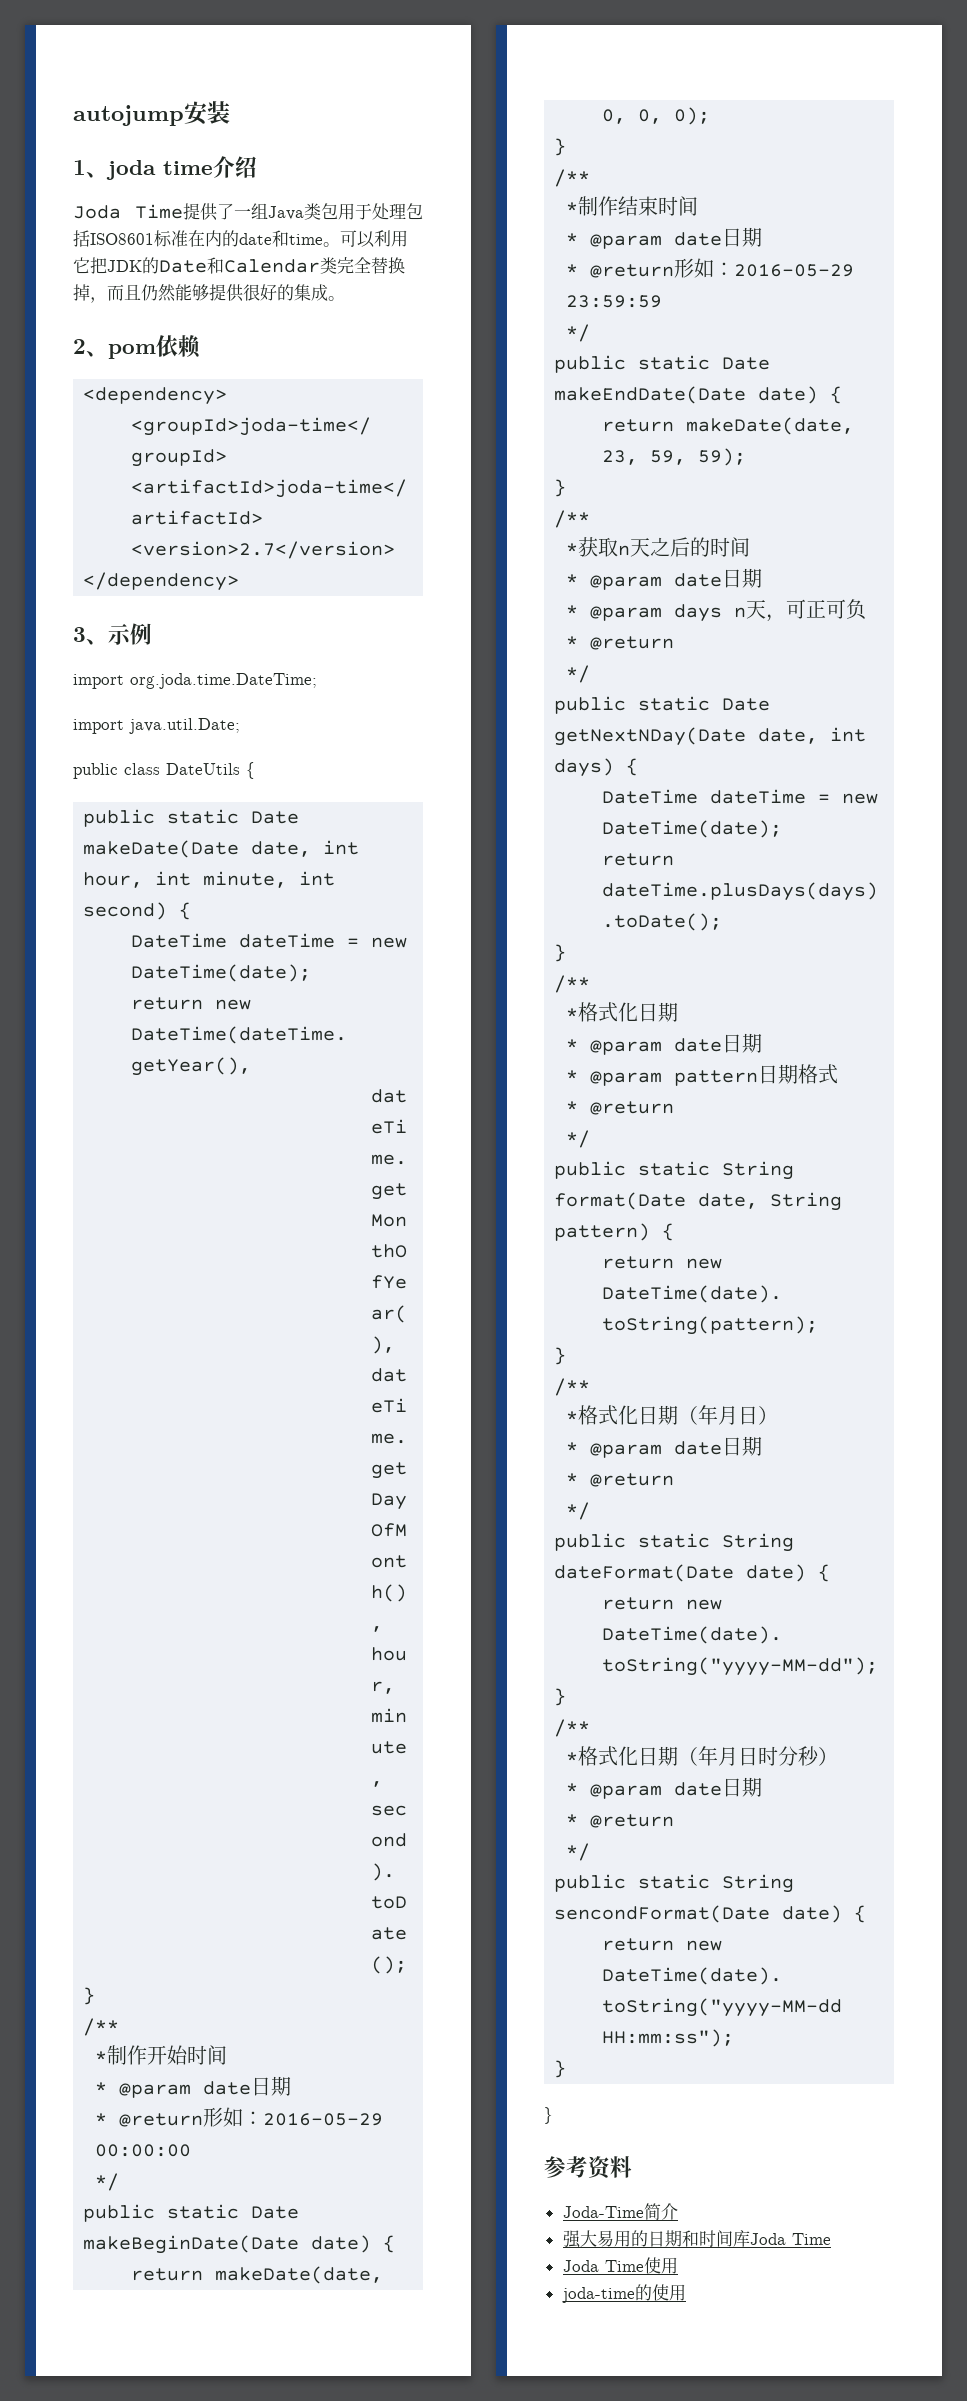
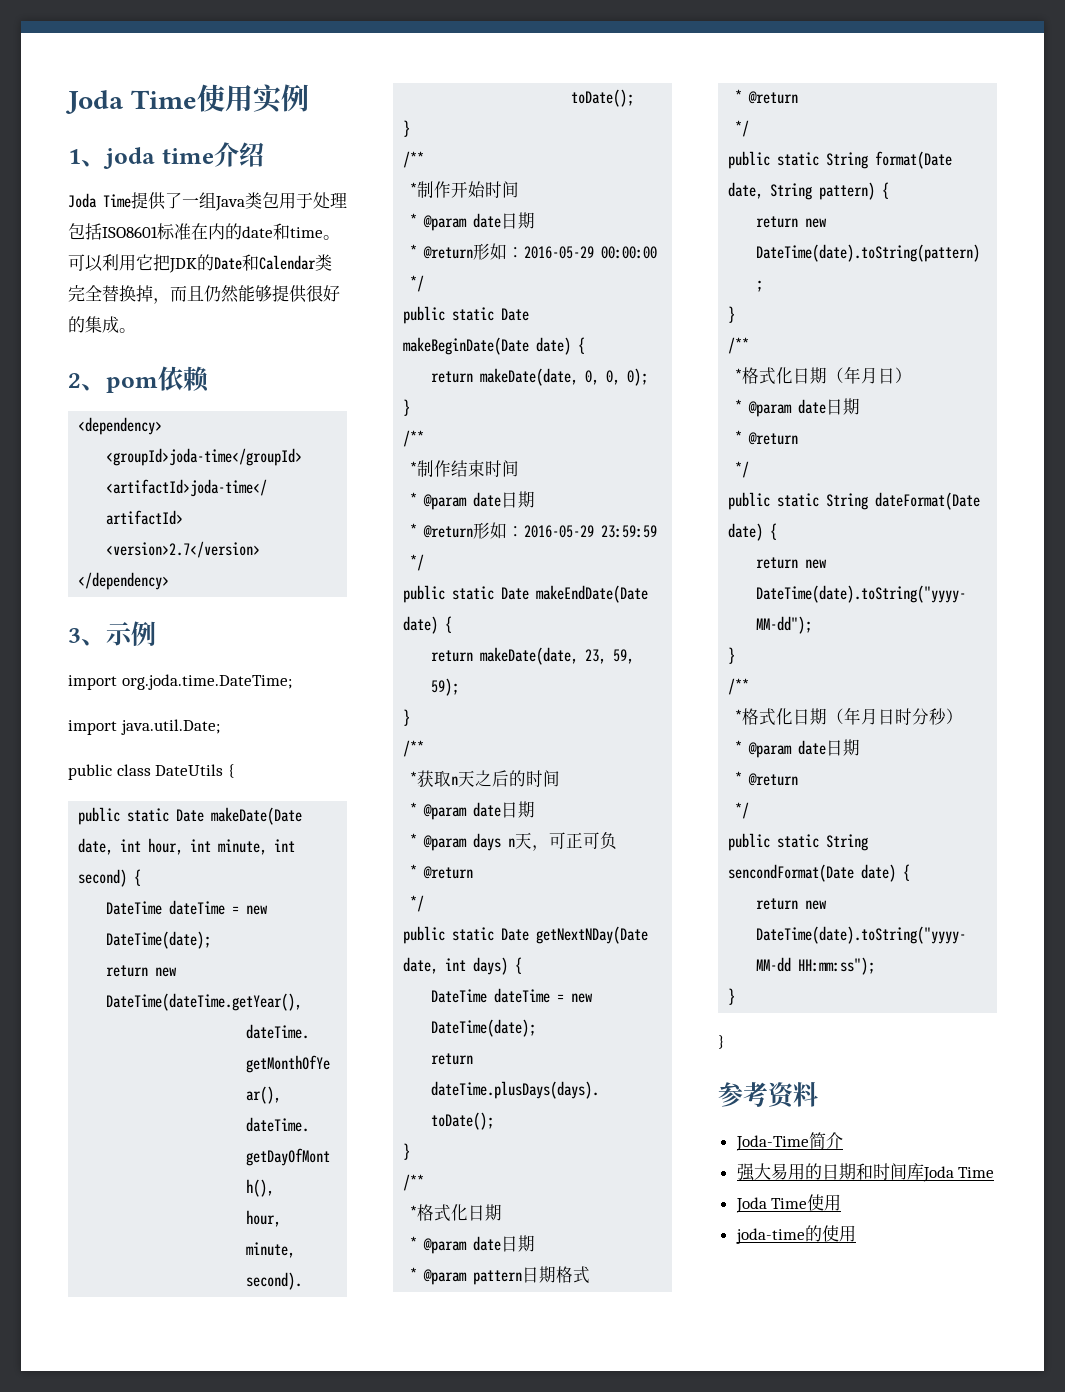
[73,101,230,126] autojump安装 -> [66,84,309,114] Joda Time使用实例

